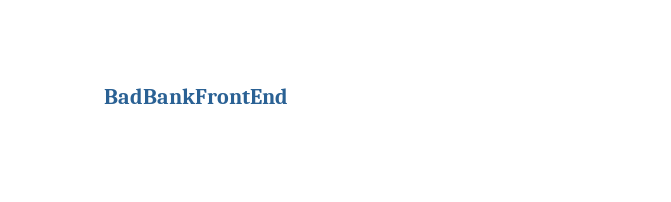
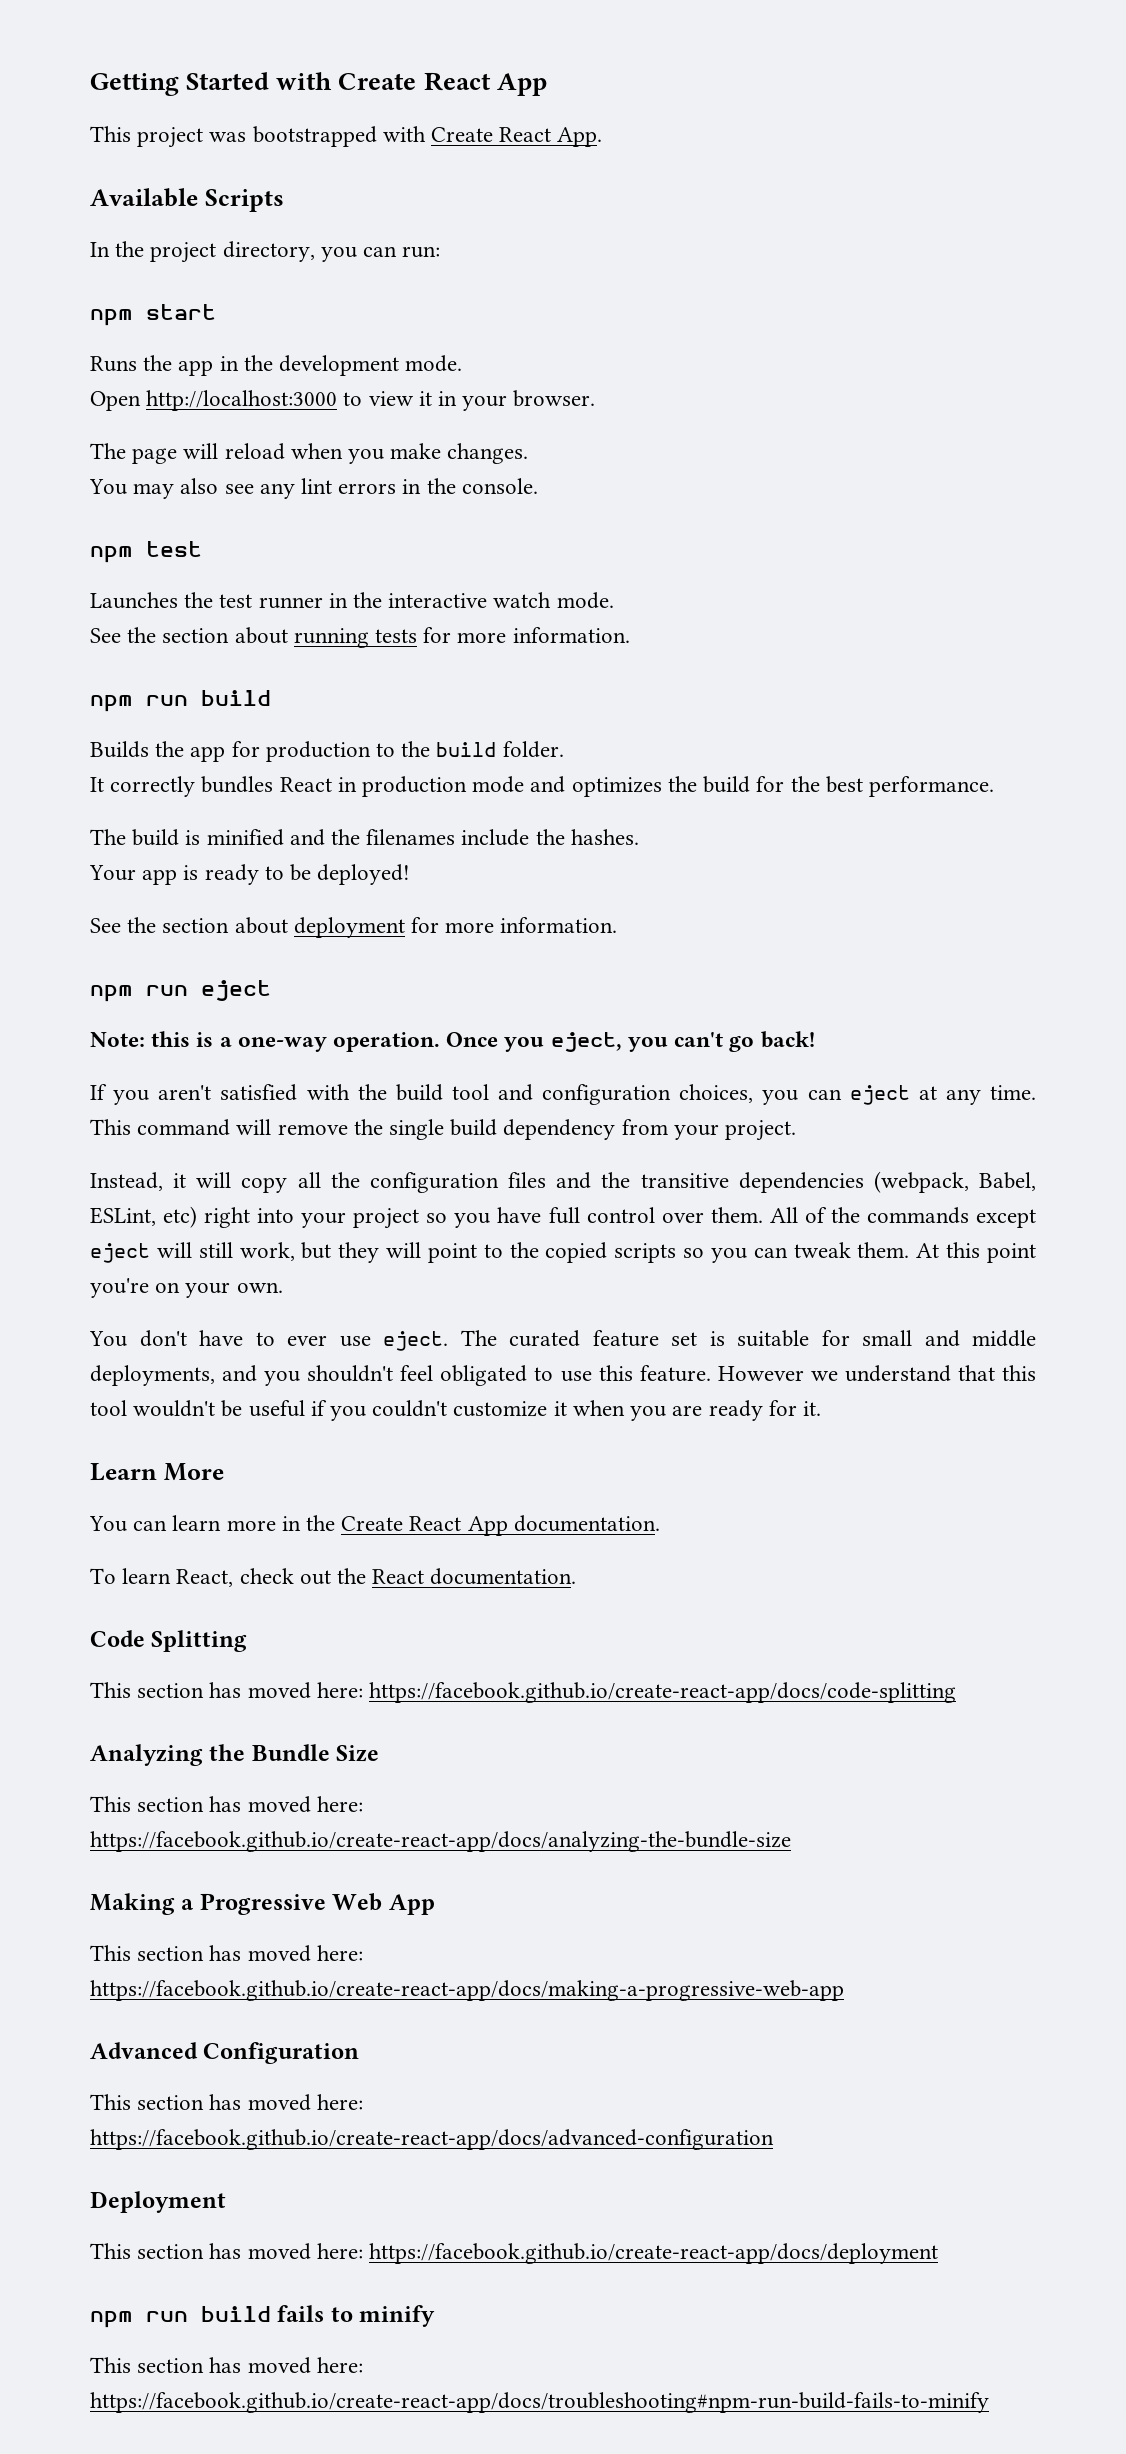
[104,88,288,104] BadBankFrontEnd -> [90,72,547,96] [90,126,603,148] [90,188,284,212] [90,241,441,263] [90,304,216,326] [90,355,463,376] [90,390,596,411] [90,443,529,464] [89,478,538,499] [90,541,202,563] [90,592,614,609] [90,627,630,648] [90,690,271,712] [90,741,564,762] [90,776,994,797] [90,829,639,846] [89,864,411,885] [90,917,618,938] [90,980,271,1002] [90,1031,815,1052] [90,1084,1036,1105] [90,1119,797,1141] [90,1171,1036,1193] [90,1206,1036,1229] [90,1242,1037,1263] [90,1278,283,1298] [89,1330,1036,1351] [90,1365,1036,1386] [90,1400,821,1421] [90,1463,224,1481] [89,1515,660,1536] [90,1568,577,1587] [90,1630,248,1652] [90,1682,957,1703] [90,1744,380,1766] [90,1796,363,1813] [90,1831,791,1852] [90,1893,435,1915] [90,1945,363,1962] [90,1980,844,2001] [90,2042,360,2064] [90,2094,363,2111] [90,2129,774,2150] [90,2191,226,2213] [90,2243,939,2264] [90,2305,436,2328] [90,2357,363,2374] [90,2392,989,2413] Getting Started with Create React App // This project was bootstrapped with Create React App. // Available Scripts // In the project directory, you can run: // npm start // Runs the app in the development mode. // Open http://localhost:3000 to view it in your browser. // The page will reload when you make changes. // You may also see any lint errors in the console. // npm test // Launches the test runner in the interactive watch mode. // See the section about running tests for more information. // npm run build // Builds the app for production to the build folder. // It correctly bundles React in production mode and optimizes the build for the best performance. // The build is minified and the filenames include the hashes. // Your app is ready to be deployed! // See the section about deployment for more information. // npm run eject // Note: this is a one-way operation. Once you eject, you can't go back! // If you aren't satisfied with the build tool and configuration choices, you can eject at any time. This command will remove the single build dependency from your project. // Instead, it will copy all the configuration files and the transitive dependencies (webpack, Babel, ESLint, etc) right into your project so you have full control over them. All of the commands except eject will still work, but they will point to the copied scripts so you can tweak them. At this point you're on your own. // You don't have to ever use eject. The curated feature set is suitable for small and middle deployments, and you shouldn't feel obligated to use this feature. However we understand that this tool wouldn't be useful if you couldn't customize it when you are ready for it. // Learn More // You can learn more in the Create React App documentation. // To learn React, check out the React documentation. // Code Splitting // This section has moved here: https://facebook.github.io/create-react-app/docs/code-splitting // Analyzing the Bundle Size // This section has moved here: https://facebook.github.io/create-react-app/docs/analyzing-the-bundle-size // Making a Progressive Web App // This section has moved here: https://facebook.github.io/create-react-app/docs/making-a-progressive-web-app // Advanced Configuration // This section has moved here: https://facebook.github.io/create-react-app/docs/advanced-configuration // Deployment // This section has moved here: https://facebook.github.io/create-react-app/docs/deployment // npm run build fails to minify // This section has moved here: https://facebook.github.io/create-react-app/docs/troubleshooting#npm-run-build-fails-to-minify

